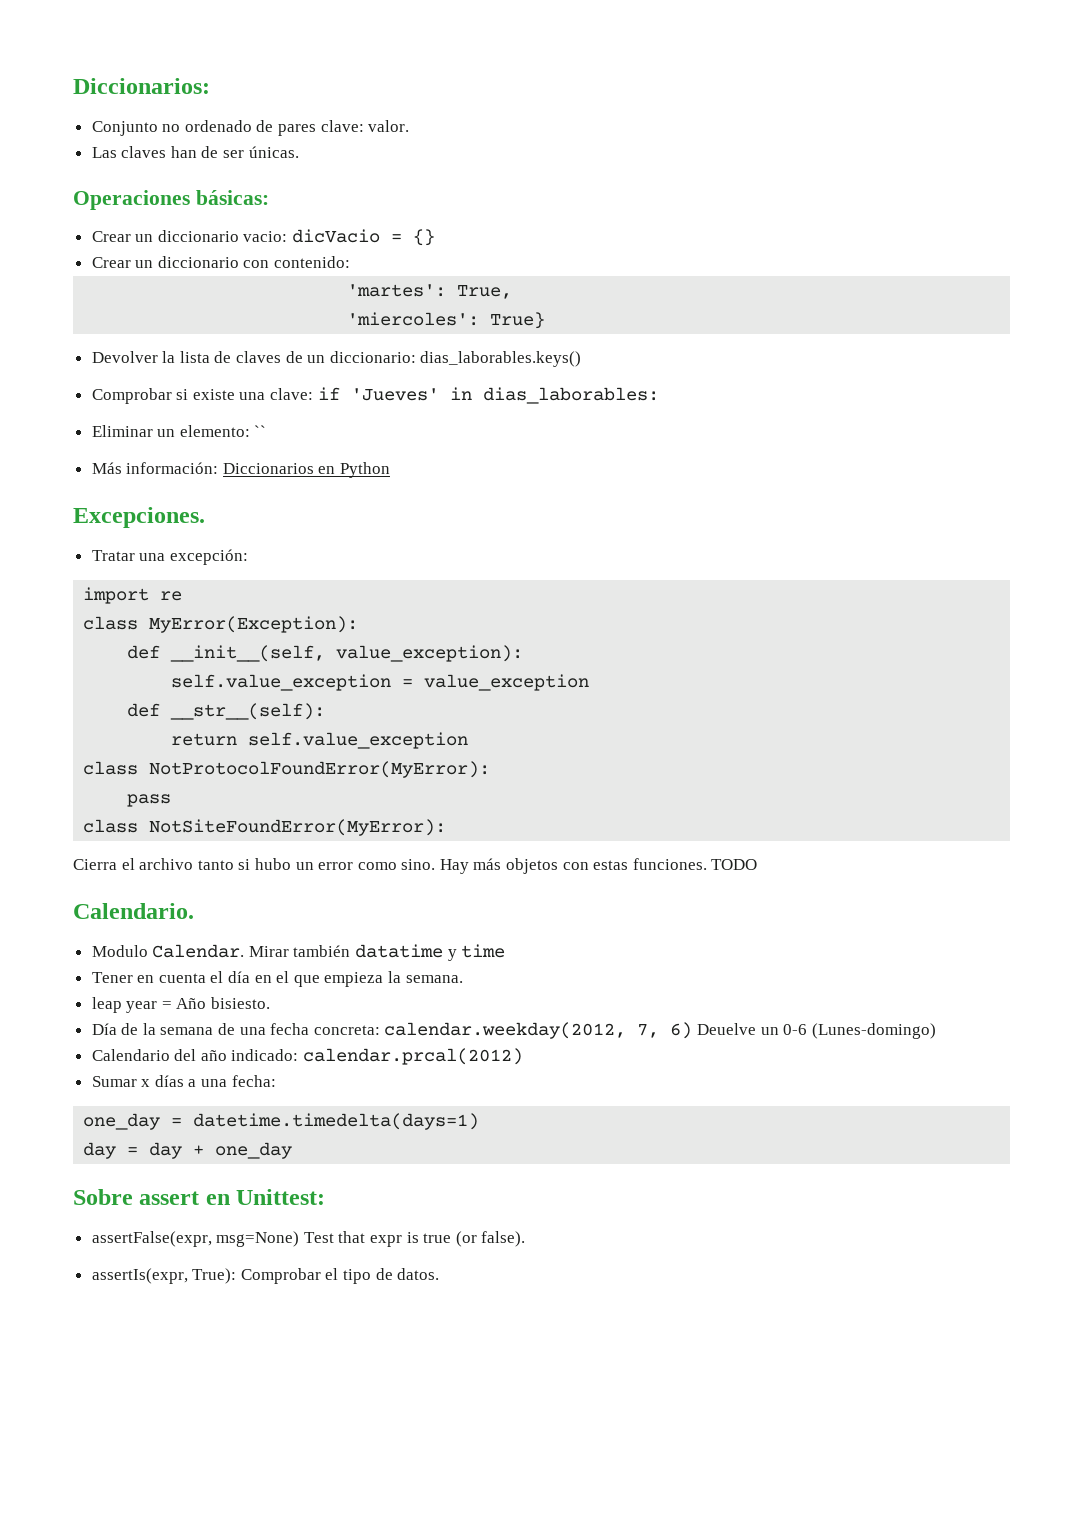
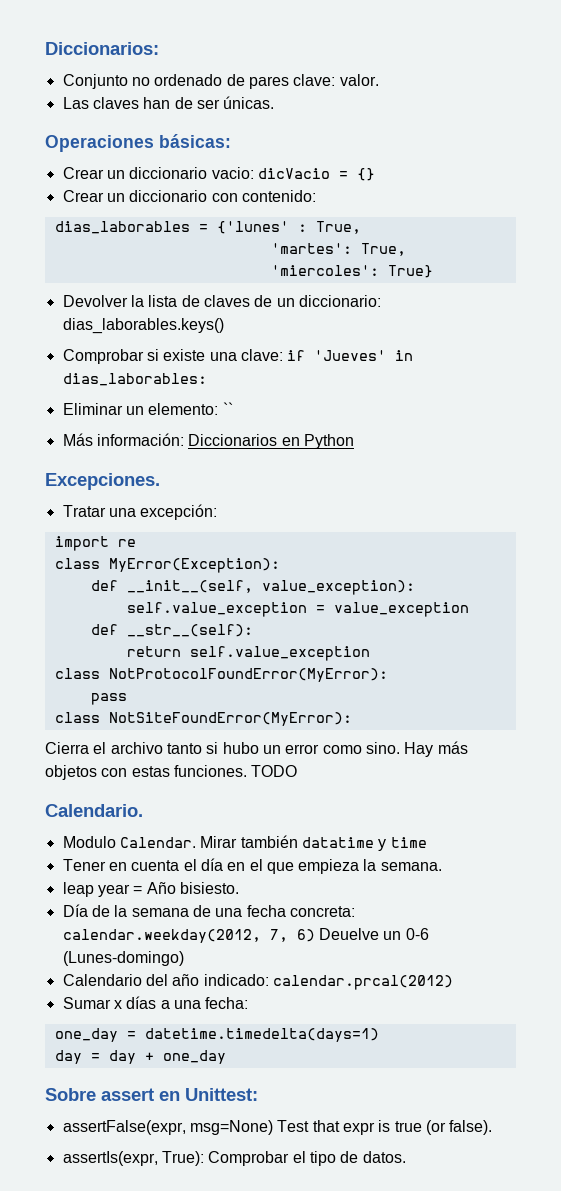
(351, 262) none -> [54,221,361,234] // dias_laborables = {'lunes' : True,

